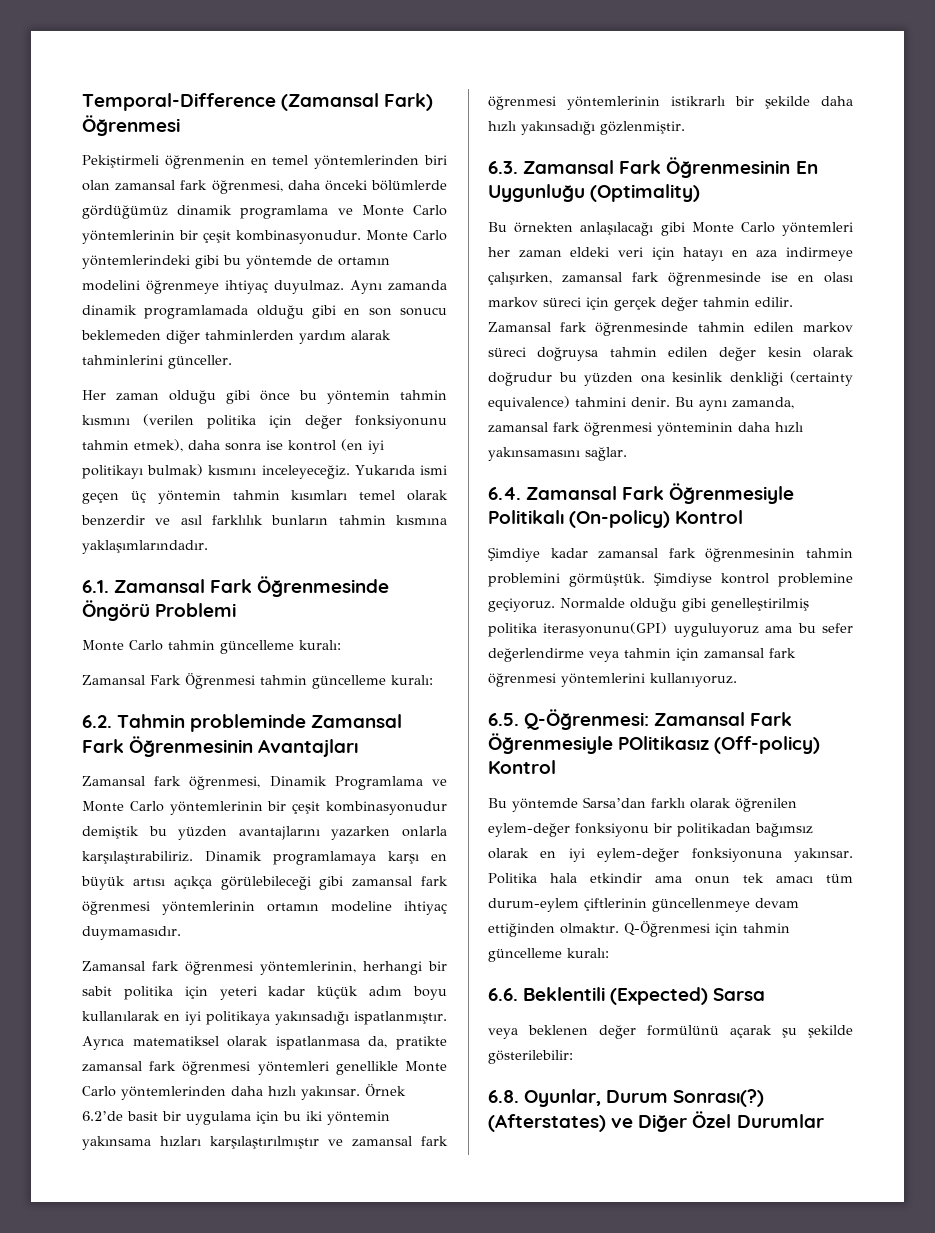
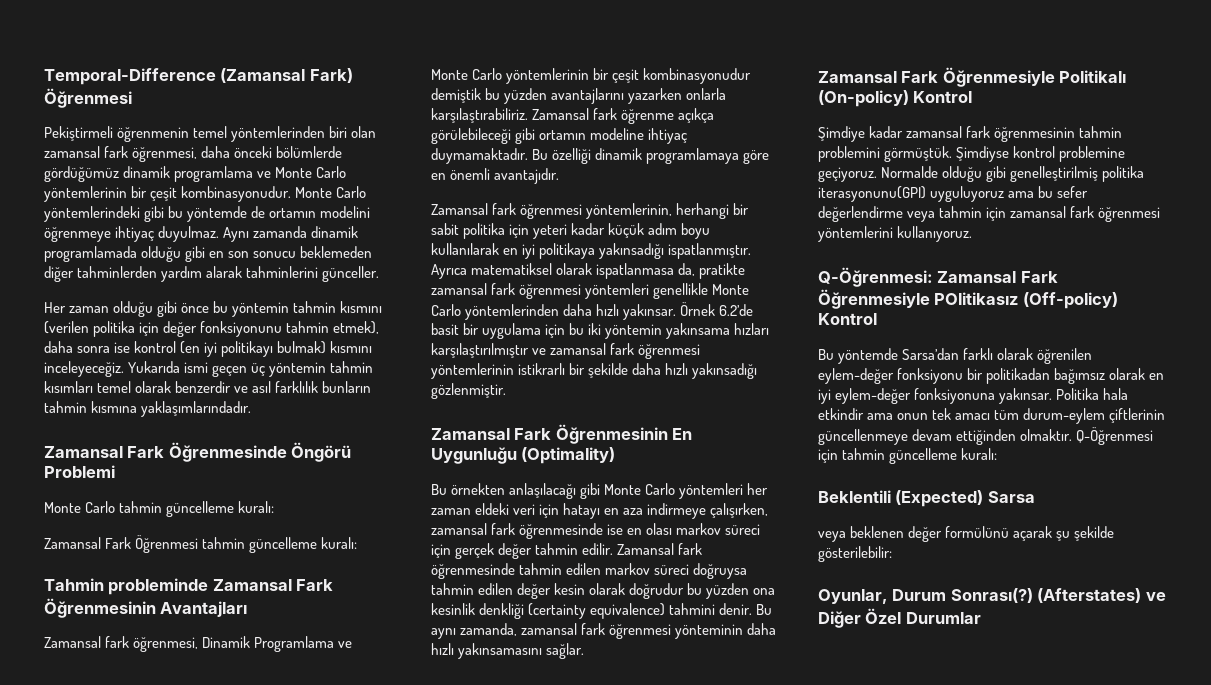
[250,158,267,165] en -> (190, 134) none
[82,580,109,593] 6.1. -> (252, 409) none
[82,715,112,728] 6.2. -> (358, 543) none
[205,851,447,865] [81,876,448,890] [82,901,447,915] [82,926,181,940] Dinamik programlamaya karşı en büyük artısı açıkça görülebileceği gibi zamansal fark öğrenmesi yöntemlerinin ortamın modeline ihtiyaç duymamasıdır. -> [532,108,715,124] [431,128,688,144] [431,148,770,164] [431,168,560,184] Zamansal fark öğrenme açıkça görülebileceği gibi ortamın modeline ihtiyaç duymamaktadır. Bu özelliği dinamik programlamaya göre en önemli avantajıdır.
[488,161,518,174] 6.3. -> (506, 391) none
[488,487,521,500] 6.4. -> (585, 651) none
[488,713,519,726] 6.5. -> (973, 234) none
[488,988,518,1001] 6.6. -> (998, 454) none
[488,1090,519,1103] 6.8. -> (892, 554) none

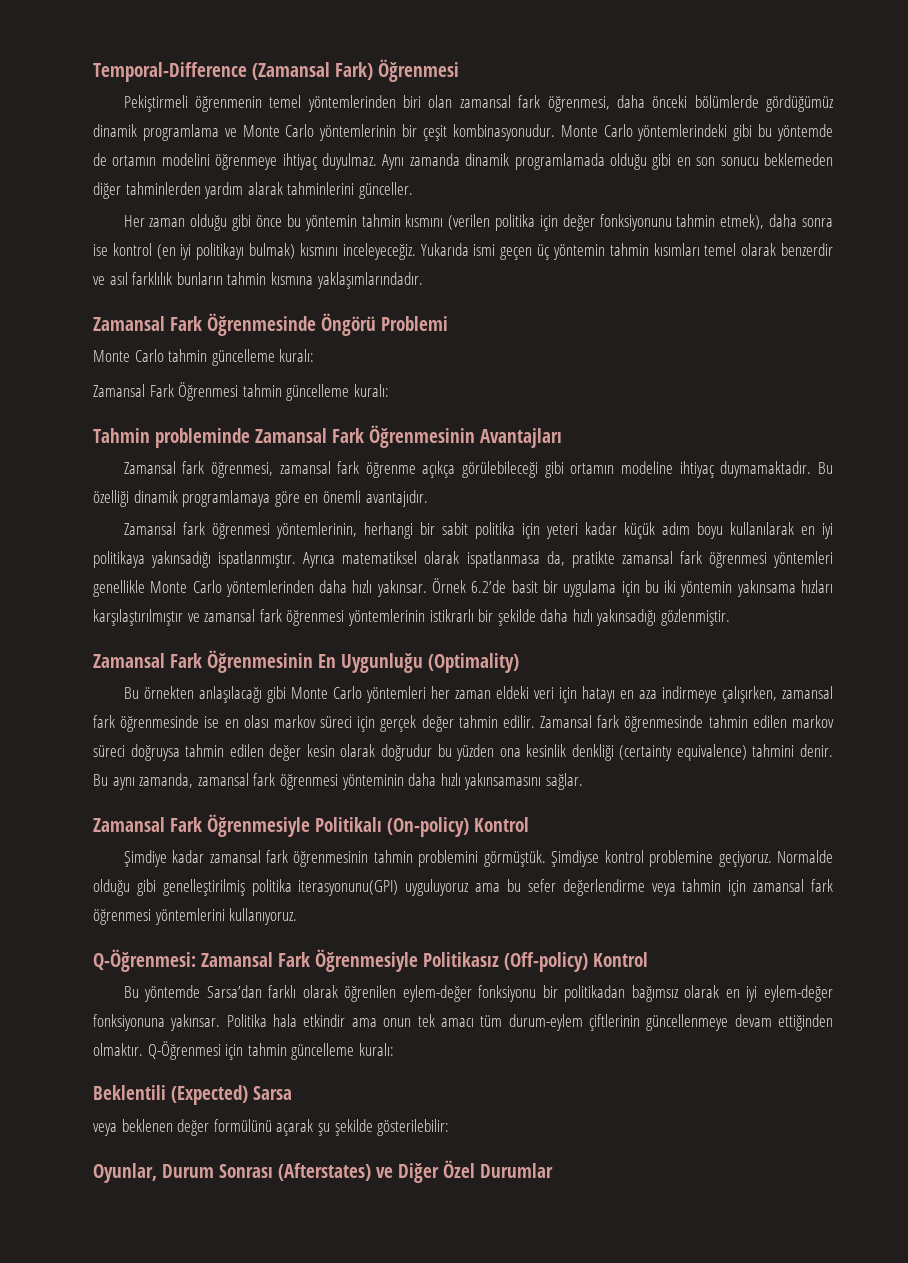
[202,636,353,652] [431,68,752,84] [431,88,727,104] [431,108,590,123] Dinamik Programlama ve Monte Carlo yöntemlerinin bir çeşit kombinasyonudur demiştik bu yüzden avantajlarını yazarken onlarla karşılaştırabiliriz. Zamansal -> [279,461,331,474] zamansal
[934,292,1019,305] POlitikasız -> [423,952,499,967] Politikasız
[950,588,1033,603] Sonrası(?) -> [219,1164,273,1178] Sonrası

